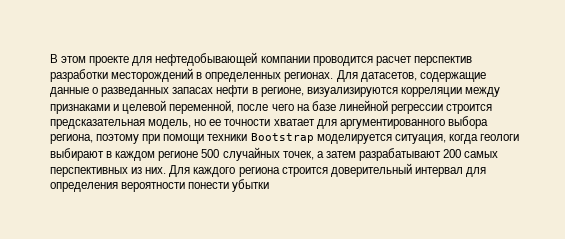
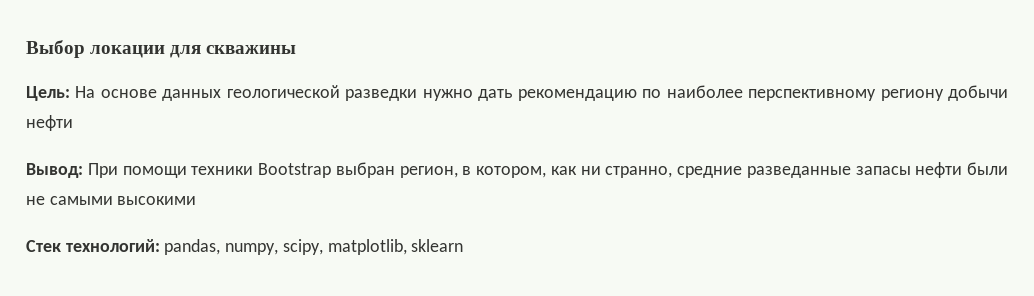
[50,52,472,66] [50,68,486,82] [50,85,500,97] [50,100,493,114] [50,116,488,129] [50,133,519,144] [50,147,499,161] [50,163,486,177] [50,179,270,192] В этом проекте для нефтедобывающей компании проводится расчет перспектив разработки месторождений в определенных регионах. Для датасетов, содержащие данные о разведанных запасах нефти в регионе, визуализируются корреляции между признаками и целевой переменной, после чего на базе линейной регрессии строится предсказательная модель, но ее точности хватает для аргументированного выбора региона, поэтому при помощи техники Bootstrap моделируется ситуация, когда геологи выбирают в каждом регионе 500 случайных точек, а затем разрабатывают 200 самых перспективных из них. Для каждого региона строится доверительный интервал для определения вероятности понести убытки -> [26,40,297,58] [26,85,1008,101] [26,115,73,131] [26,162,1008,178] [26,196,197,205] [26,239,464,255] Выбор локации для скважины // Цель: На основе данных геологической разведки нужно дать рекомендацию по наиболее перспективному региону добычи нефти // Вывод: При помощи техники Bootstrap выбран регион, в котором, как ни странно, средние разведанные запасы нефти были не самыми высокими // Стек технологий: pandas, numpy, scipy, matplotlib, sklearn

